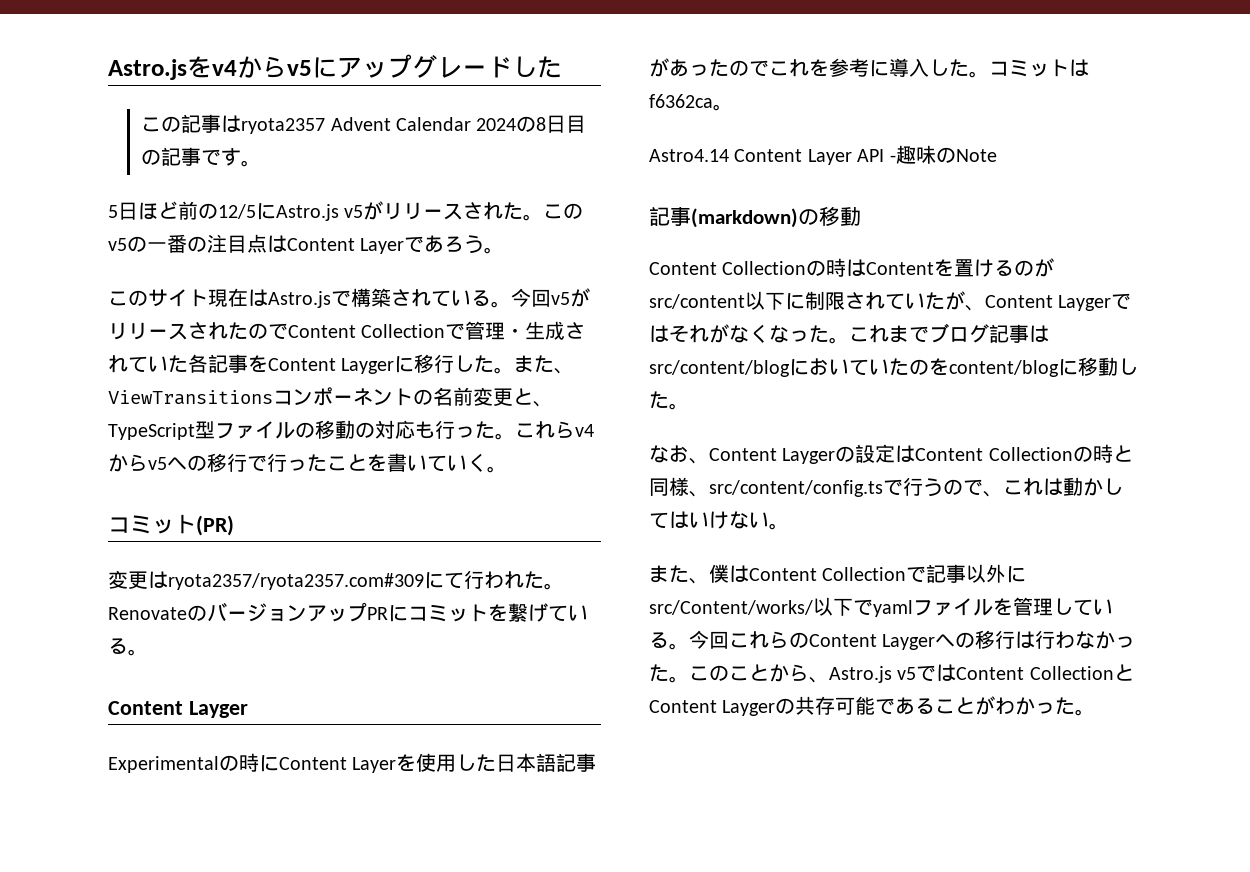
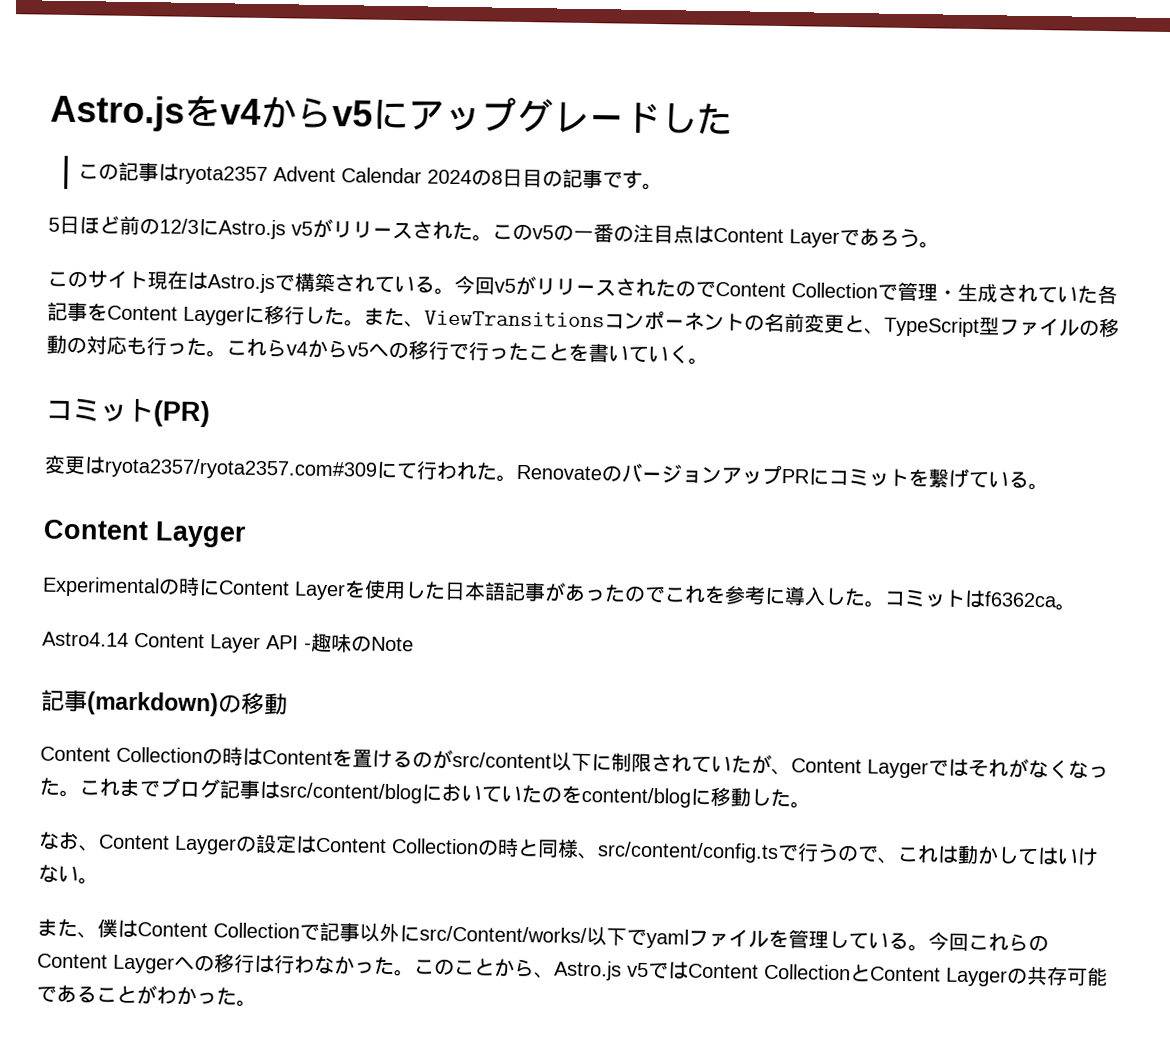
[218,204,256,219] 12/5 -> [159,218,199,234] 12/3

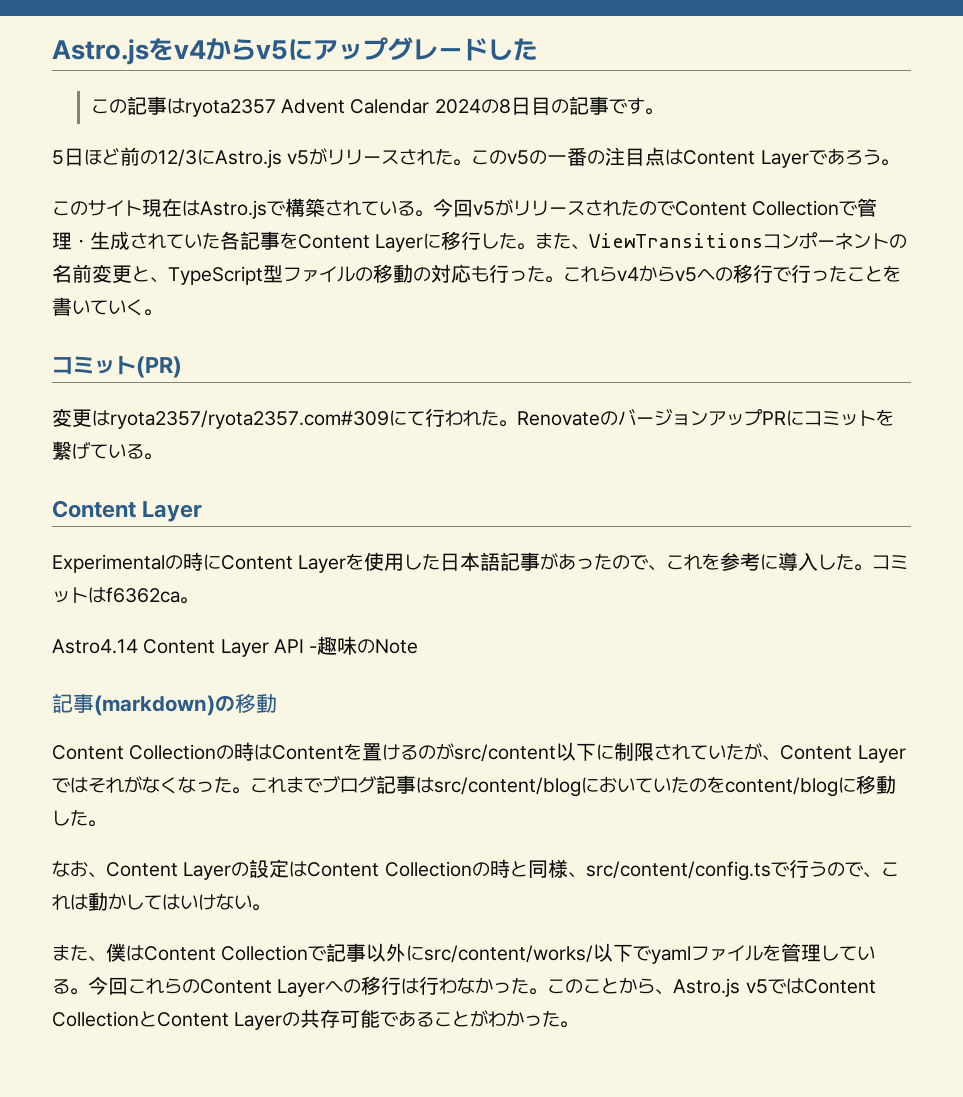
[183,306,245,326] Layger -> [375,234,424,252] Layer
[155,521,247,548] Layger -> [142,501,203,522] Layer
(666, 594) none -> [648,565,667,571] 、
[867,759,929,779] Layger -> [857,745,906,763] Layer
[174,835,237,855] Layger -> [183,862,232,880] Layer
[419,925,587,944] src/Content/works/ -> [424,945,594,963] src/content/works/
[113,954,175,974] Layger -> [277,979,326,997] Layer
[945,967,1008,987] Layger -> [234,1012,283,1030] Layer

